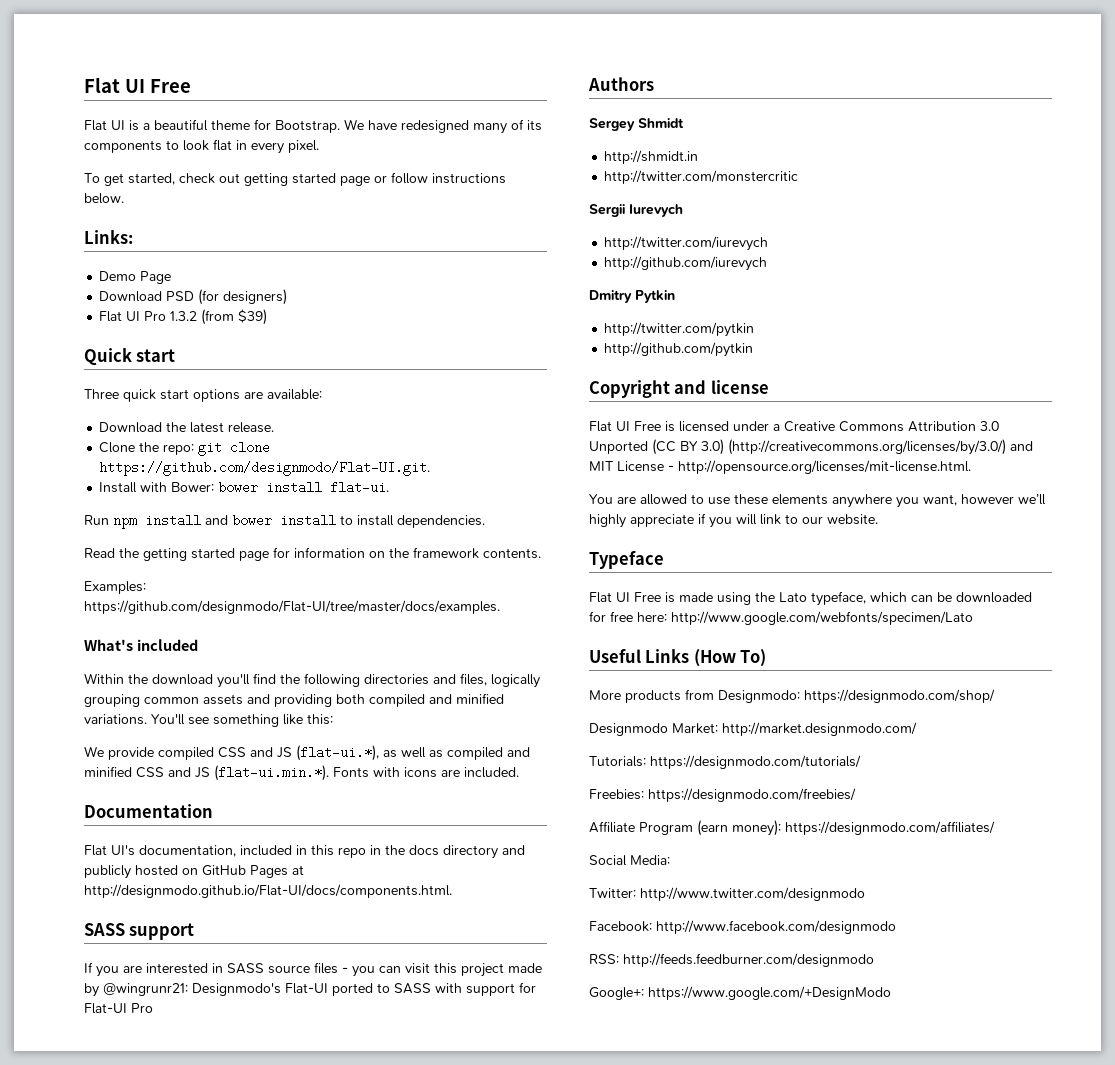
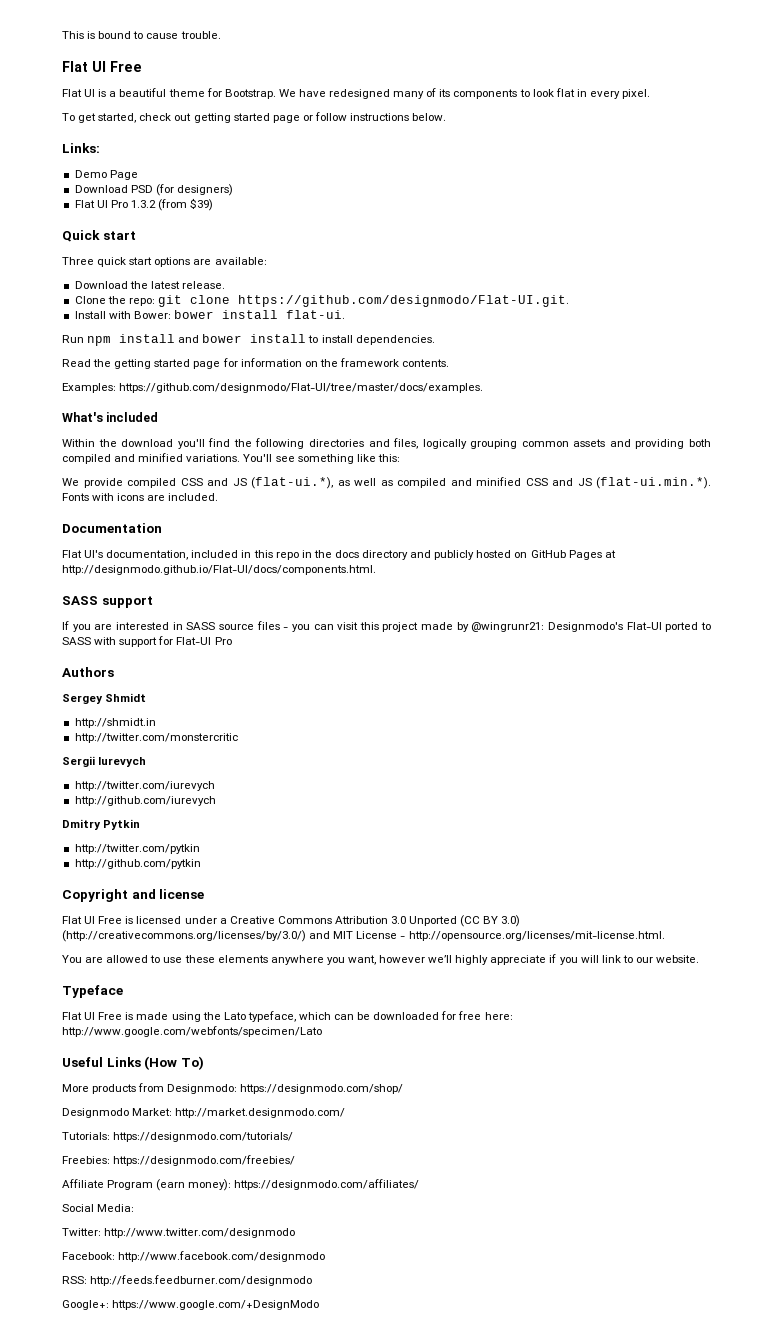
(84, 85) none -> [62,31,221,39] This is bound to cause trouble. //

